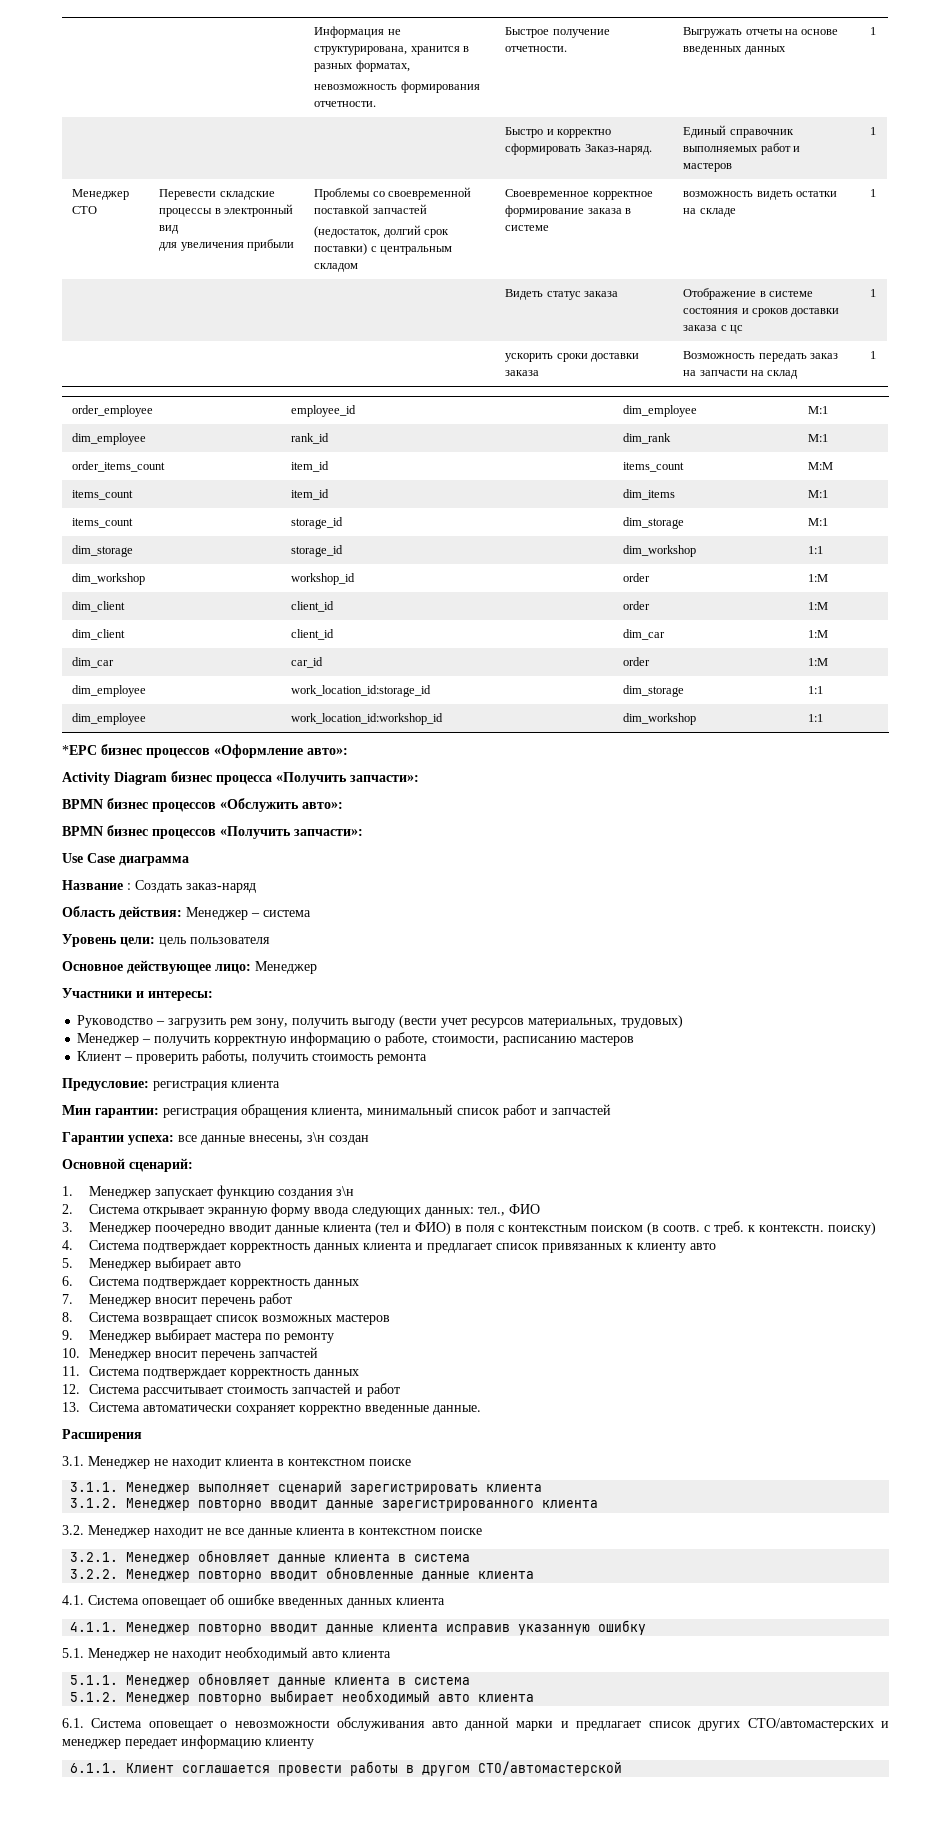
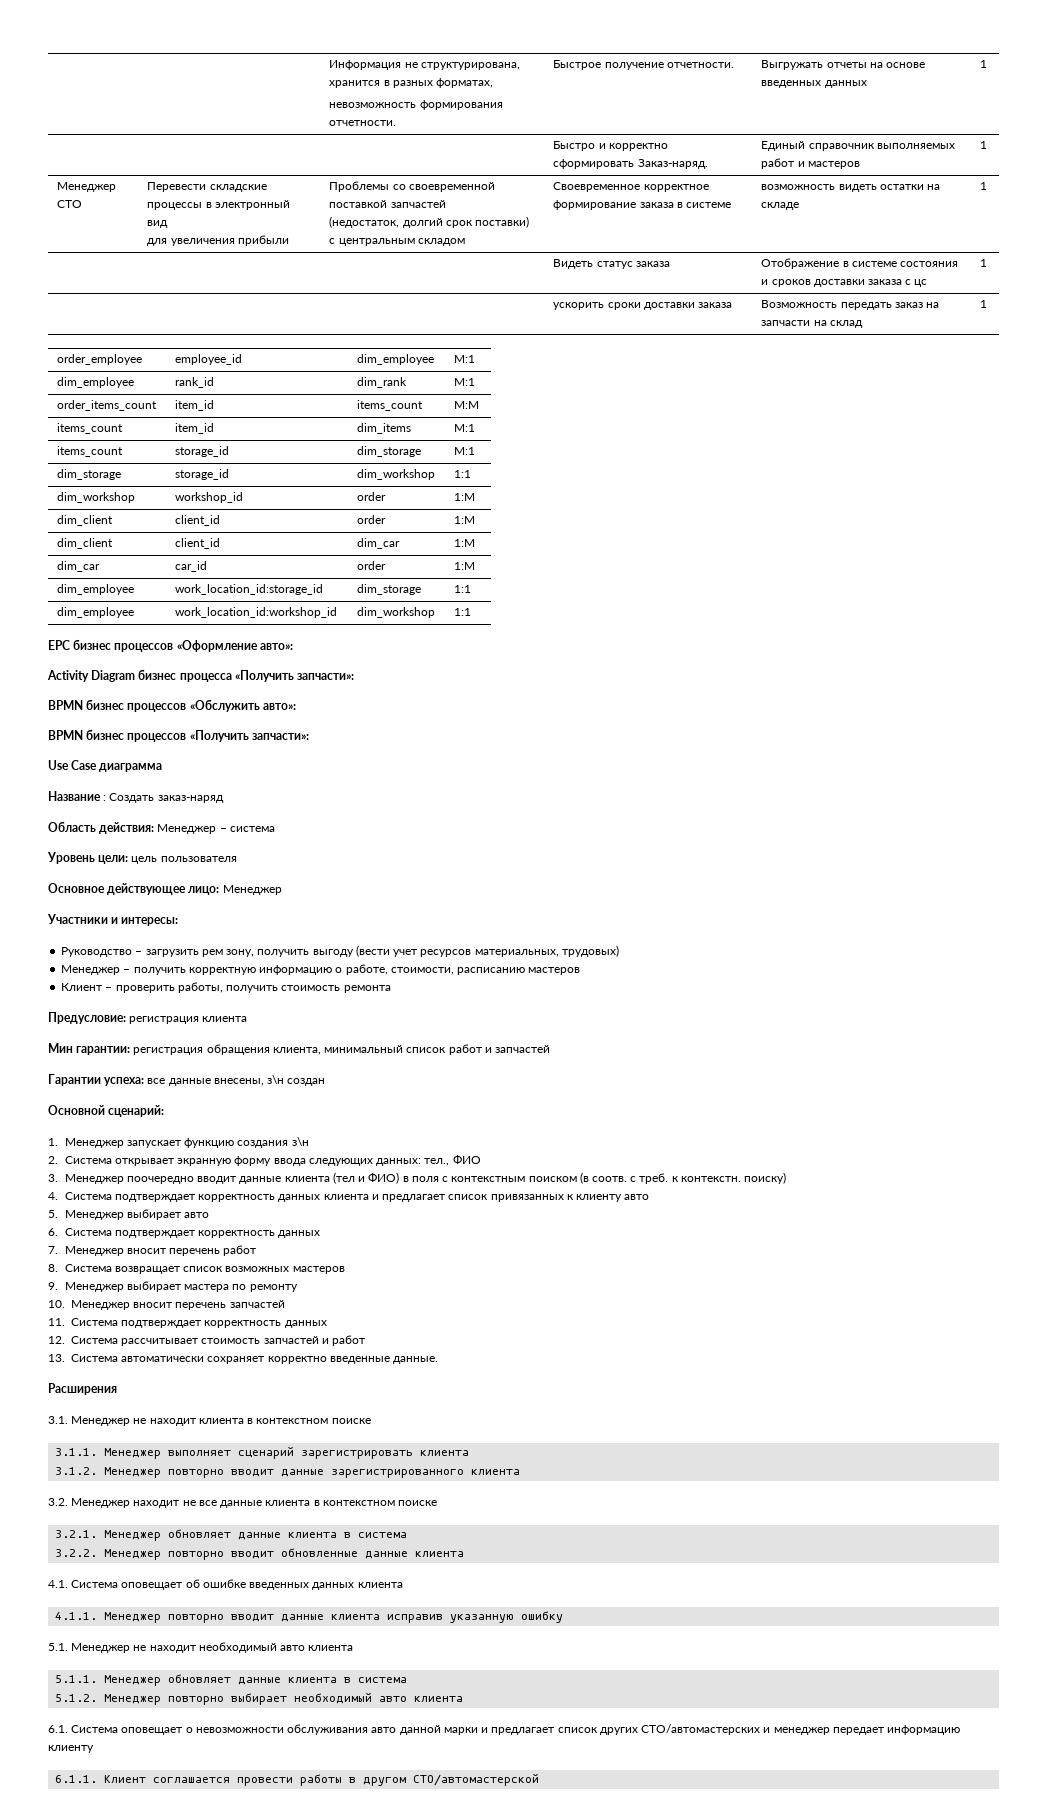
[62,745,97,755] *EPC -> [48,640,70,650] EPC

